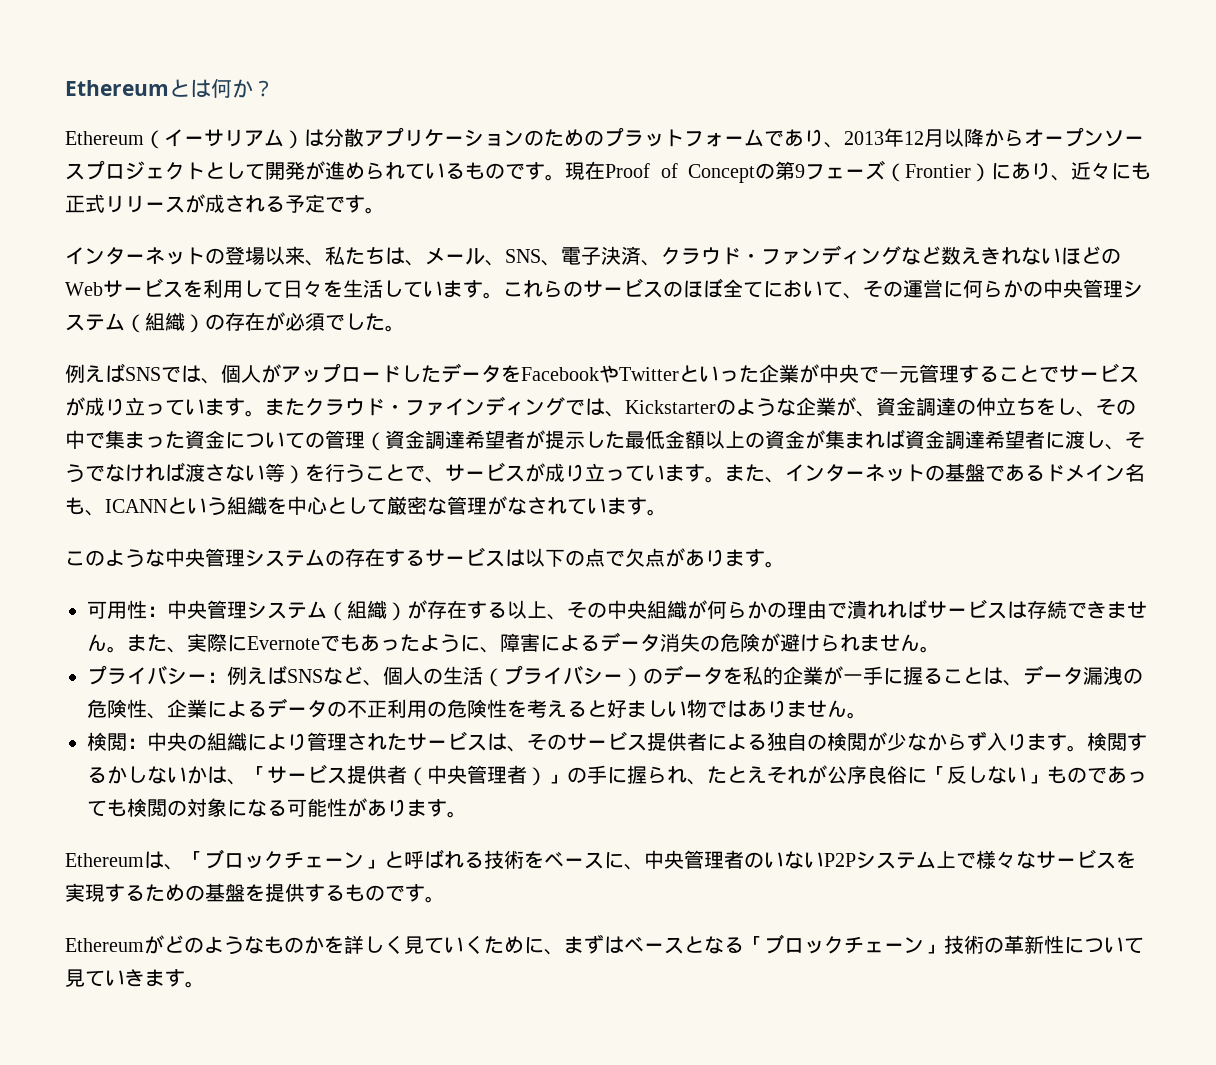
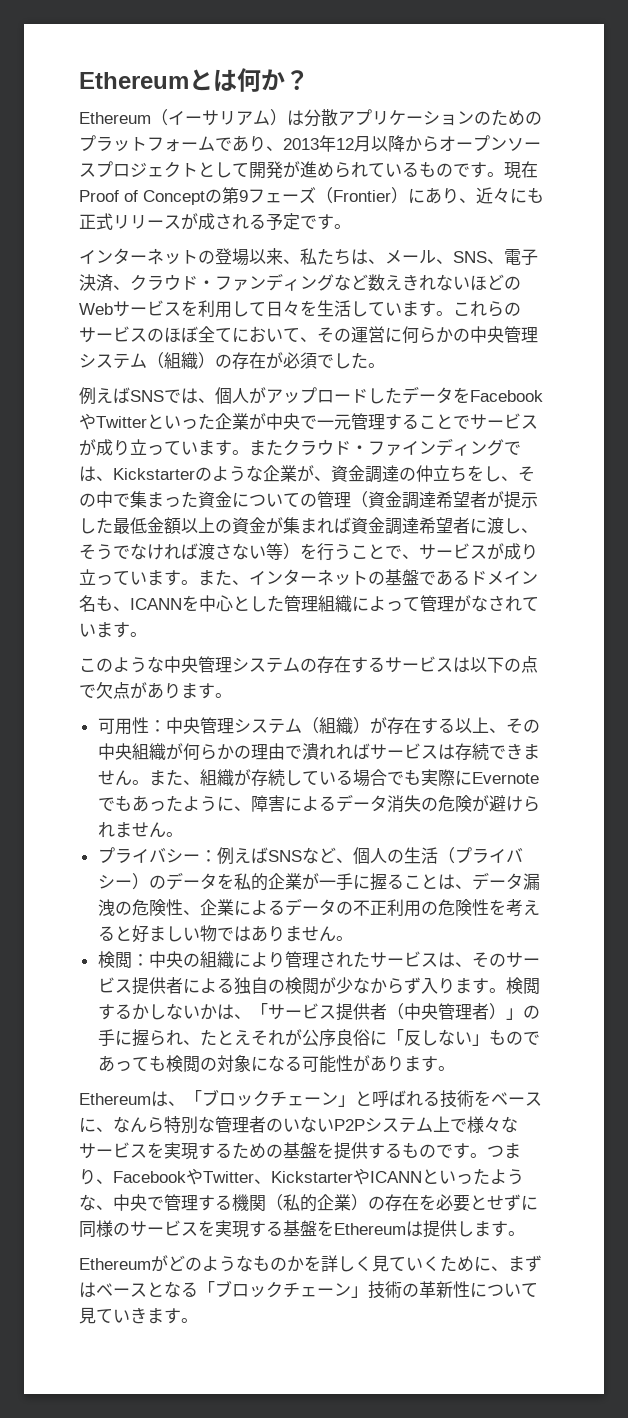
[167,496,447,516] という組織を中心として厳密な -> [182,595,420,613] を中心とした管理組織によって
(187, 650) none -> [199,769,421,787] 組織が存続している場合でも
[644,850,684,869] 中央 -> [113,1116,215,1134] なんら特別な
(445, 899) none -> [487,1143,521,1159] [79,1168,524,1185] [79,1194,538,1212] [79,1220,525,1238] つまり、FacebookやTwitter、KickstarterやICANNといったような、中央で管理する機関（私的企業）の存在を必要とせずに同様のサービスを実現する基盤をEthereumは提供します。

